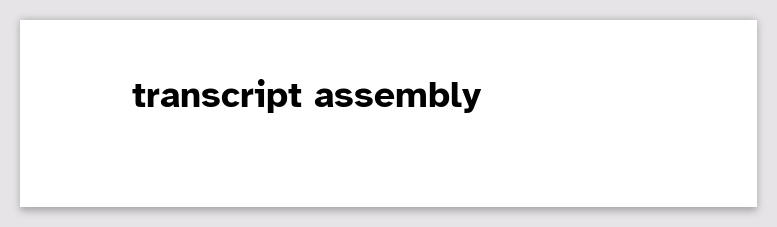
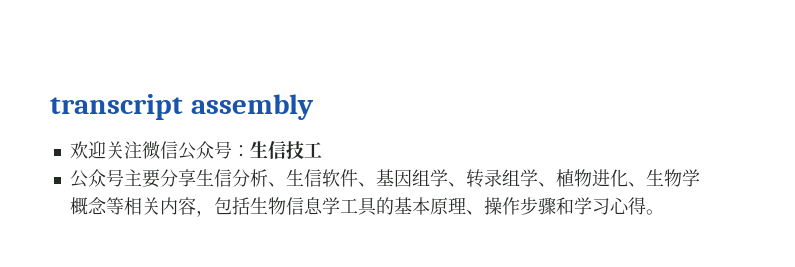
(482, 97) none -> [69,141,322,160] [69,169,700,188] [69,197,664,217] // 欢迎关注微信公众号：生信技工 // 公众号主要分享生信分析、生信软件、基因组学、转录组学、植物进化、生物学概念等相关内容，包括生物信息学工具的基本原理、操作步骤和学习心得。

